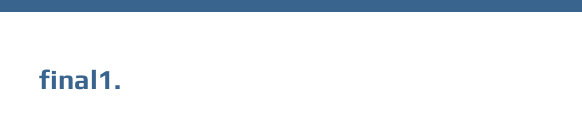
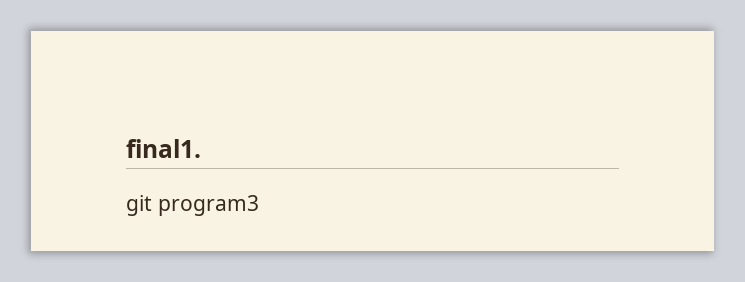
(121, 79) none -> [126,195,259,216] // git program3

